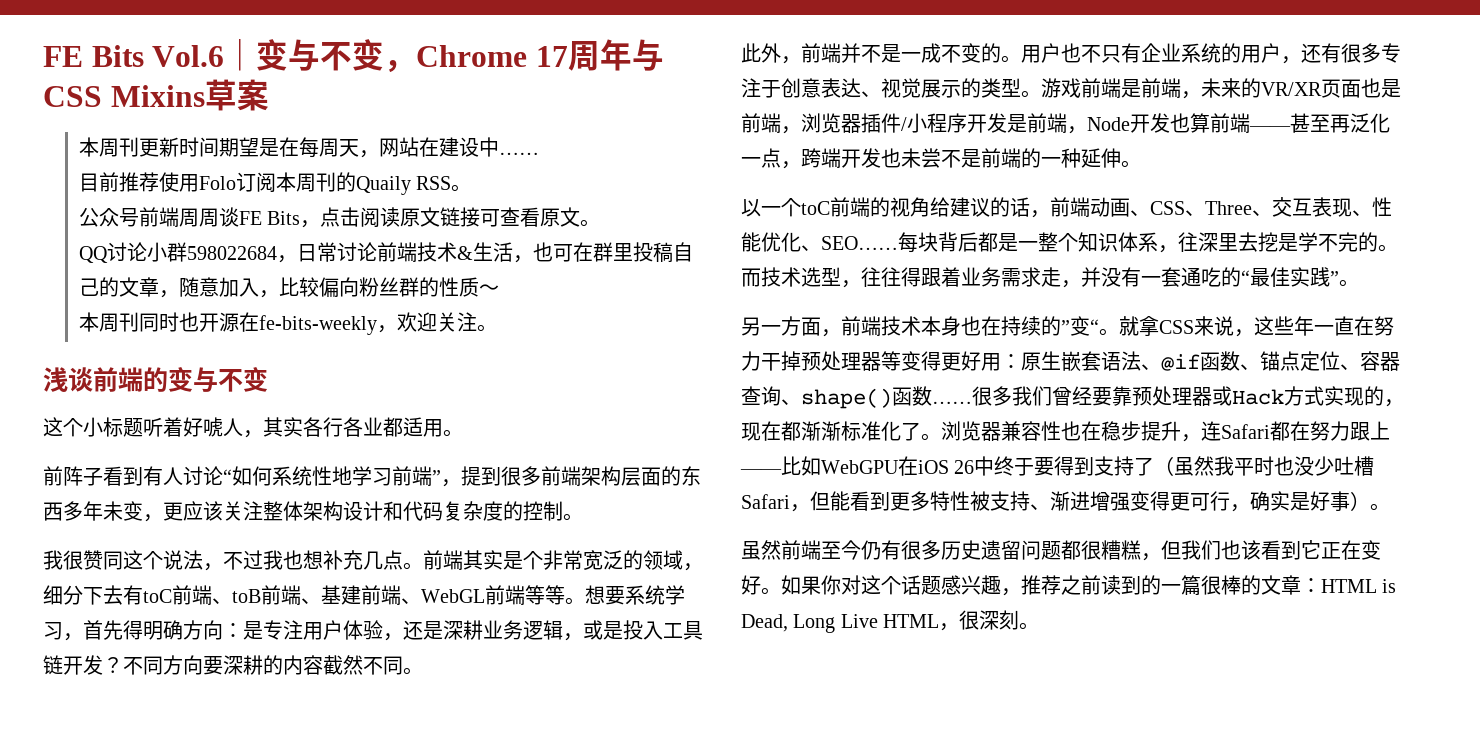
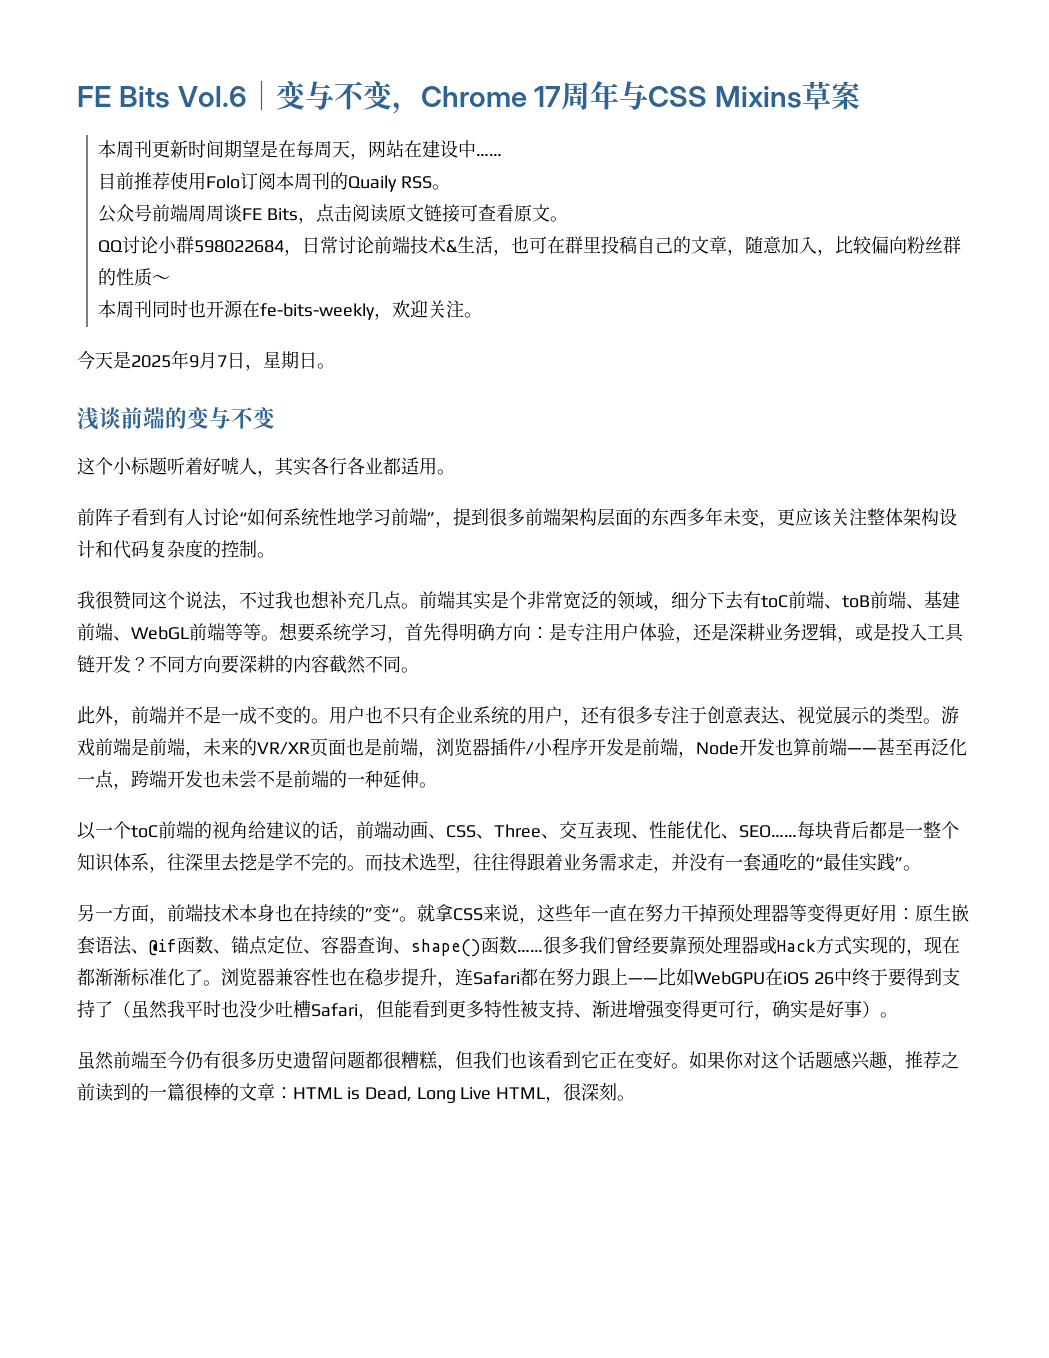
(497, 328) none -> [77,350,335,371] // 今天是2025年9月7日，星期日。

